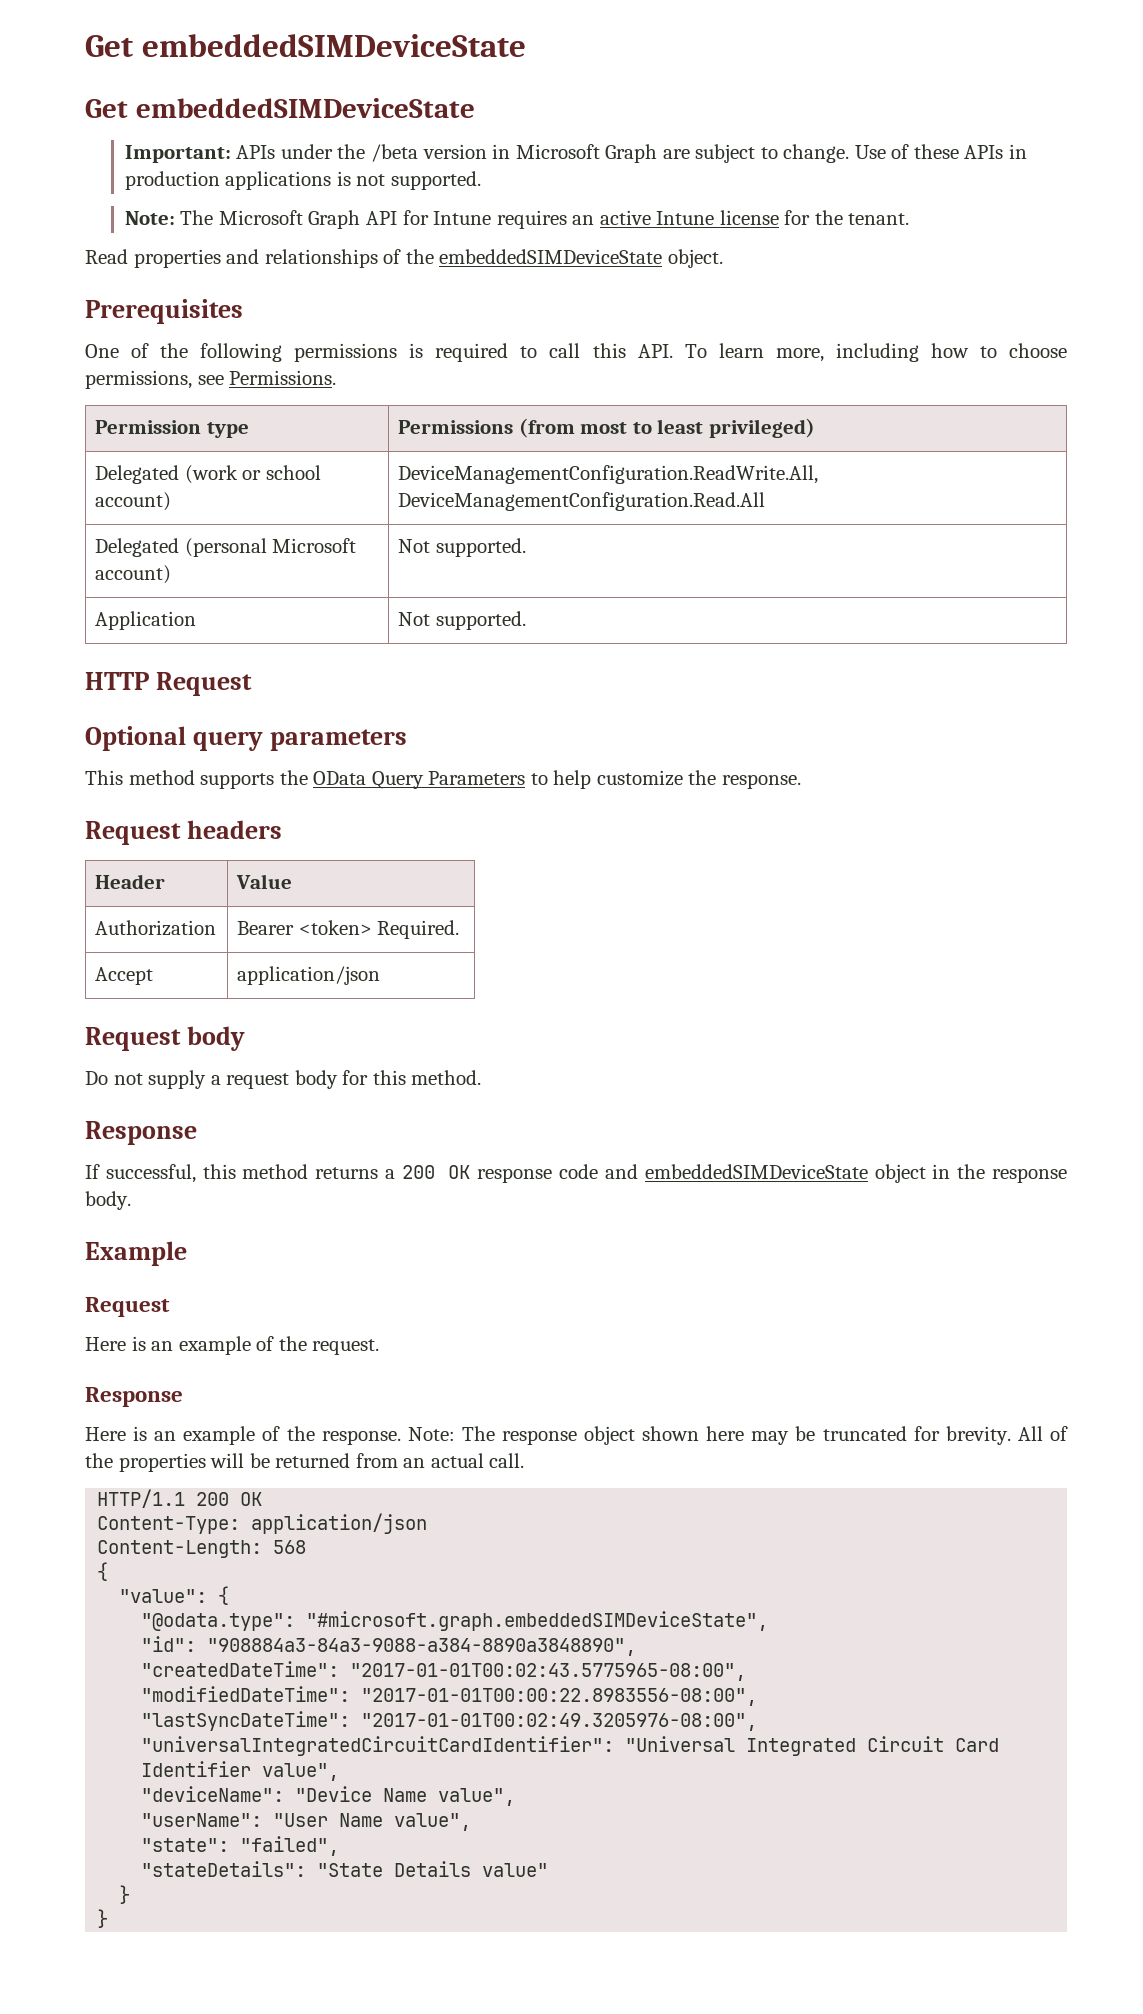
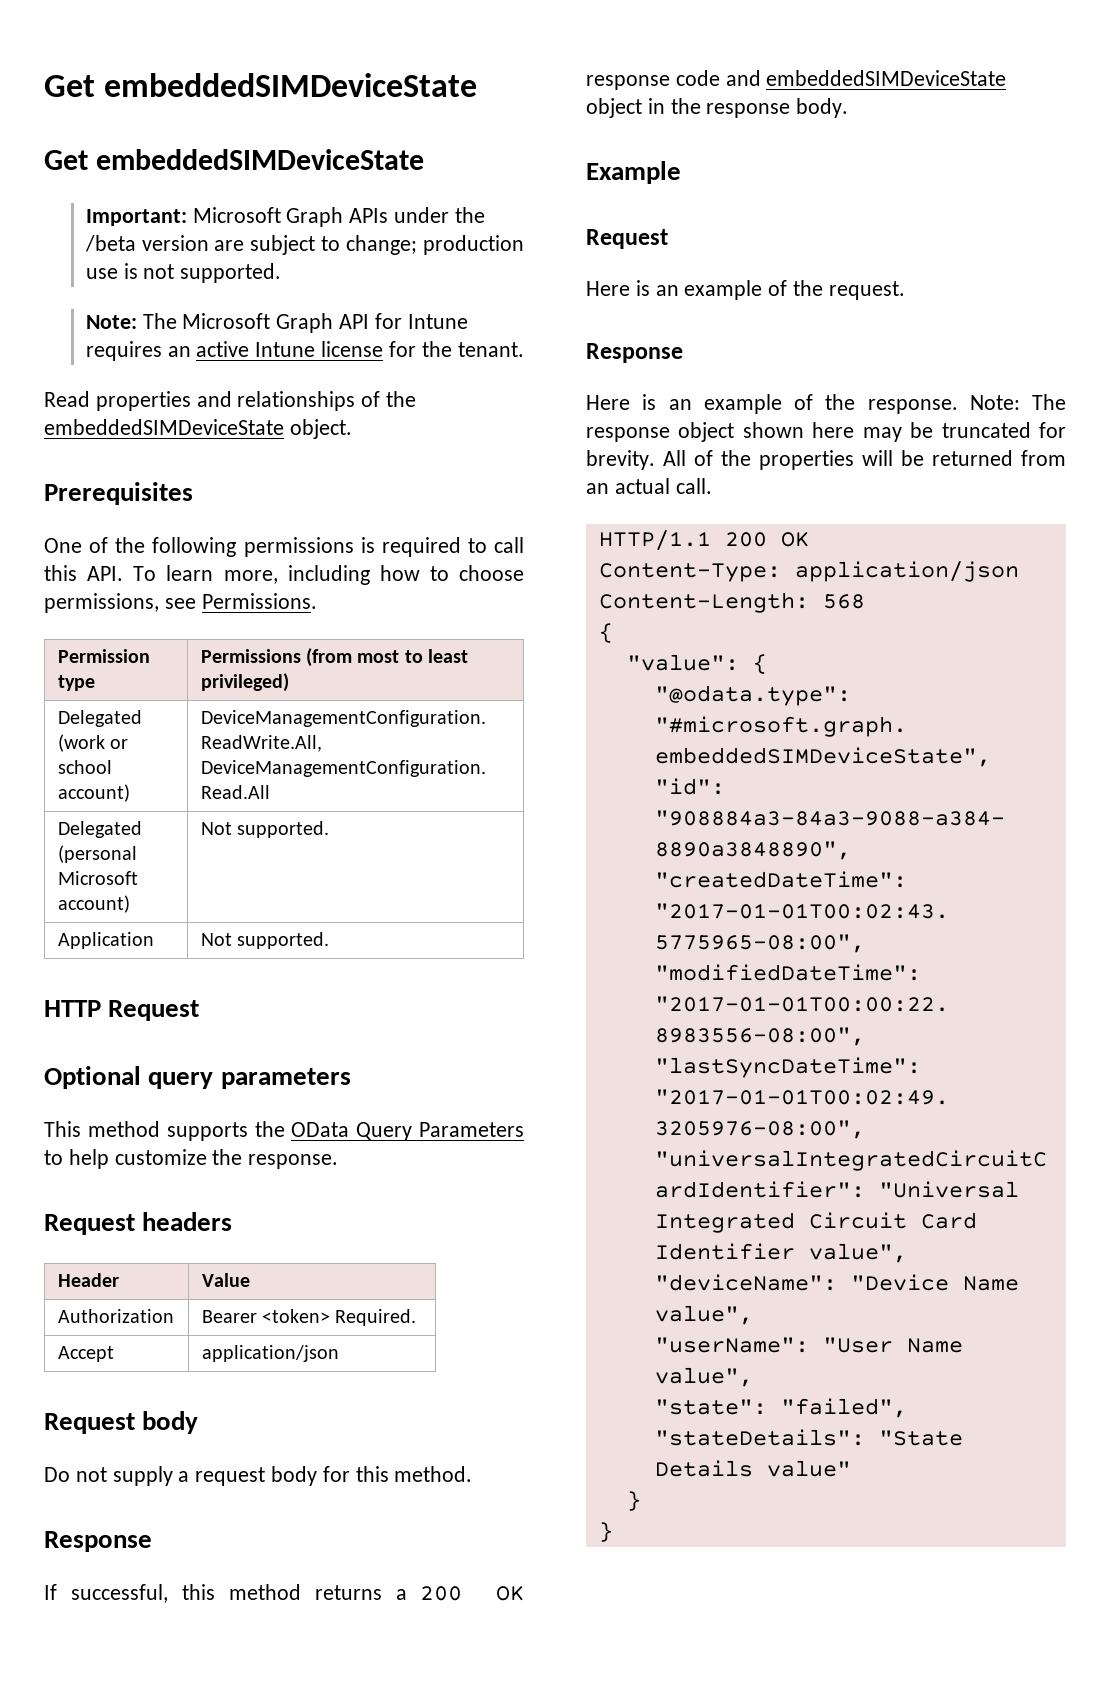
(231, 154) none -> [192,207,344,227] Microsoft Graph
[492,144,1027,163] [124,171,332,190] in Microsoft Graph are subject to change. Use of these APIs in production applications -> [214,235,524,255] [85,268,118,279] are subject to change; production use

